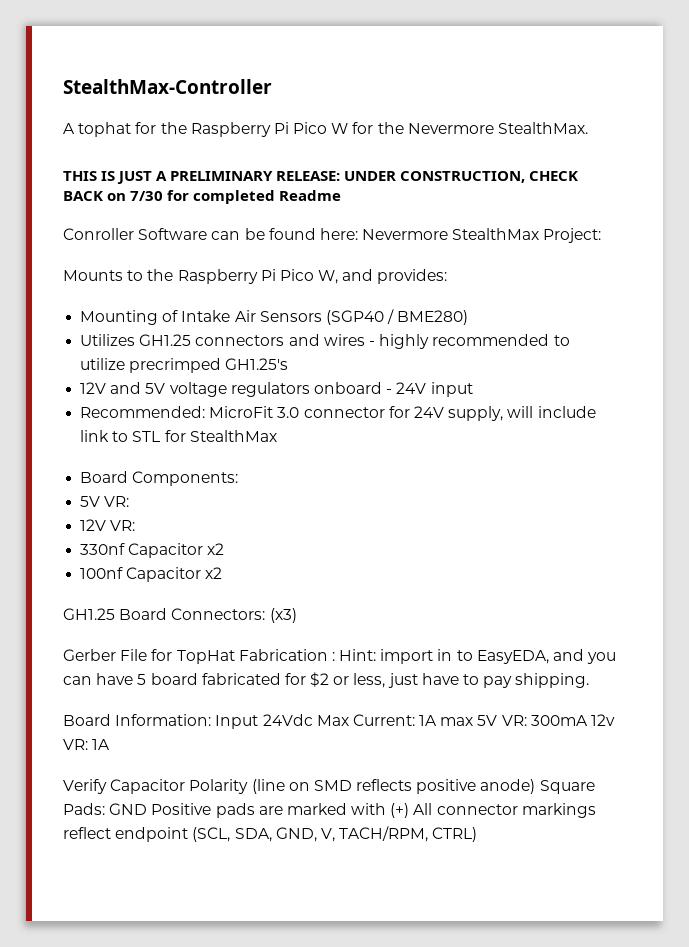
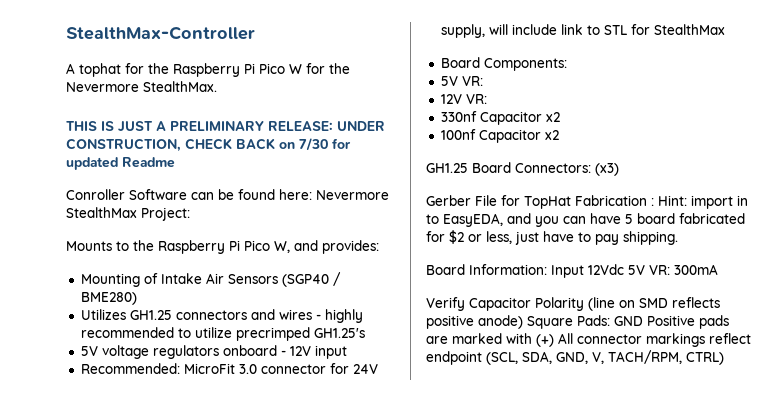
[193,190,276,204] completed -> [66,157,118,170] updated
[80,382,142,394] 12V and -> (365, 333) none
[396,382,427,394] 24V -> [289,346,311,356] 12V
[262,714,474,726] 24Vdc Max Current: 1A max -> [588,264,624,275] 12Vdc
[591,714,616,726] [63,739,111,750] 12v VR: 1A -> (718, 269) none

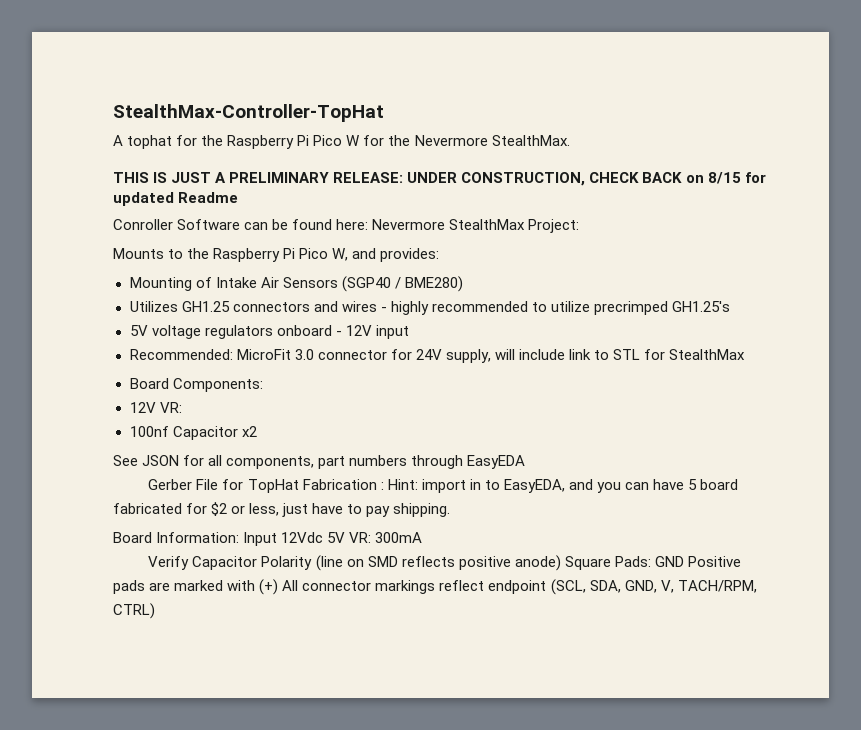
[66,26,255,40] StealthMax-Controller -> [113,104,384,122] StealthMax-Controller-TopHat
[299,138,328,151] 7/30 -> [707,172,741,184] 8/15
[440,76,483,86] // 5V VR: -> (263, 385) none
[440,111,560,125] // 330nf Capacitor x2 -> (182, 407) none
[426,162,619,176] GH1.25 Board Connectors: (x3) -> [113,455,526,469] See JSON for all components, part numbers through EasyEDA

